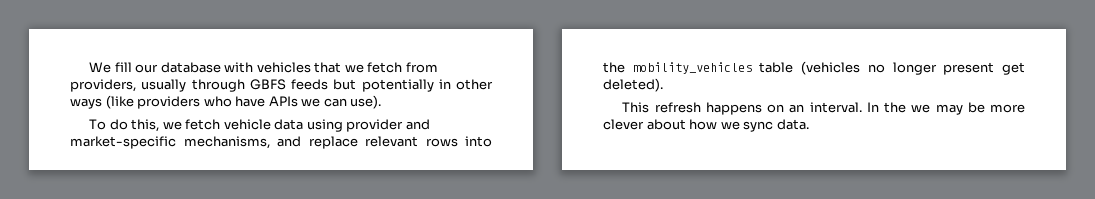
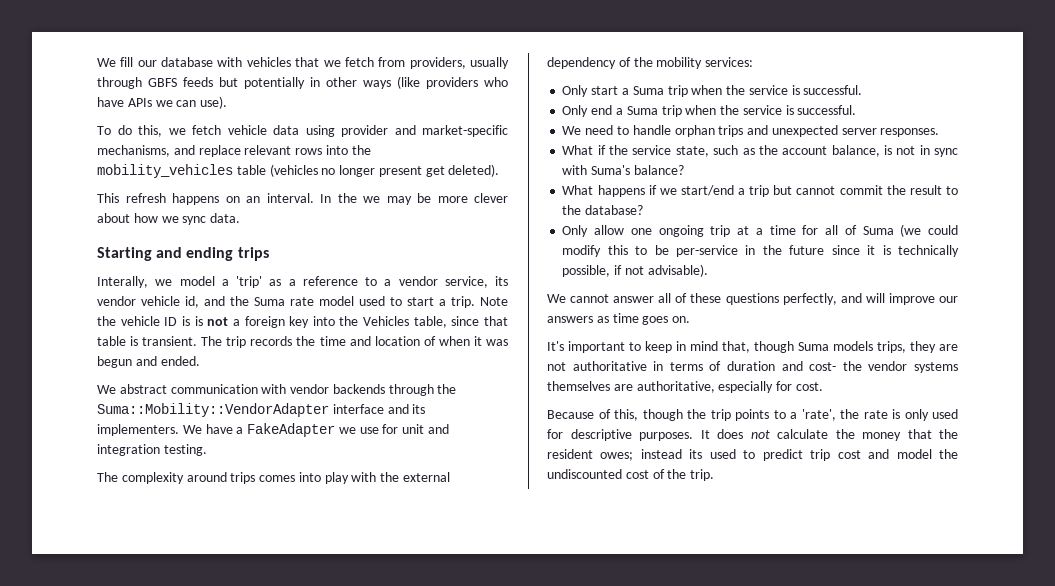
(809, 124) none -> [97,247,269,261] [97,276,508,288] [97,296,508,308] [97,316,509,328] [97,336,509,348] [97,356,200,368] [97,384,457,396] [97,403,426,417] [97,423,450,437] [97,444,207,456] [97,472,451,484] [547,57,754,69] [562,85,863,97] [562,105,857,117] [562,125,940,137] [562,145,959,157] [562,165,684,175] [562,185,958,197] [562,205,644,215] [562,224,958,237] [562,245,959,257] [562,264,708,277] [547,293,958,305] [547,313,691,325] [547,341,958,353] [547,361,958,373] [547,381,823,393] [547,409,958,421] [547,429,958,441] [547,449,958,461] [547,469,715,481] // Starting and ending trips // Interally, we model a 'trip' as a reference to a vendor service, its vendor vehicle id, and the Suma rate model used to start a trip. Note the vehicle ID is is not a foreign key into the Vehicles table, since that table is transient. The trip records the time and location of when it was begun and ended. // We abstract communication with vendor backends through the Suma::Mobility::VendorAdapter interface and its implementers. We have a FakeAdapter we use for unit and integration testing. // The complexity around trips comes into play with the external dependency of the mobility services: // Only start a Suma trip when the service is successful. // Only end a Suma trip when the service is successful. // We need to handle orphan trips and unexpected server responses. // What if the service state, such as the account balance, is not in sync with Suma's balance? // What happens if we start/end a trip but cannot commit the result to the database? // Only allow one ongoing trip at a time for all of Suma (we could modify this to be per-service in the future since it is technically possible, if not advisable). // We cannot answer all of these questions perfectly, and will improve our answers as time goes on. // It's important to keep in mind that, though Suma models trips, they are not authoritative in terms of duration and cost- the vendor systems themselves are authoritative, especially for cost. // Because of this, though the trip points to a 'rate', the rate is only used for descriptive purposes. It does not calculate the money that the resident owes; instead its used to predict trip cost and model the undiscounted cost of the trip.

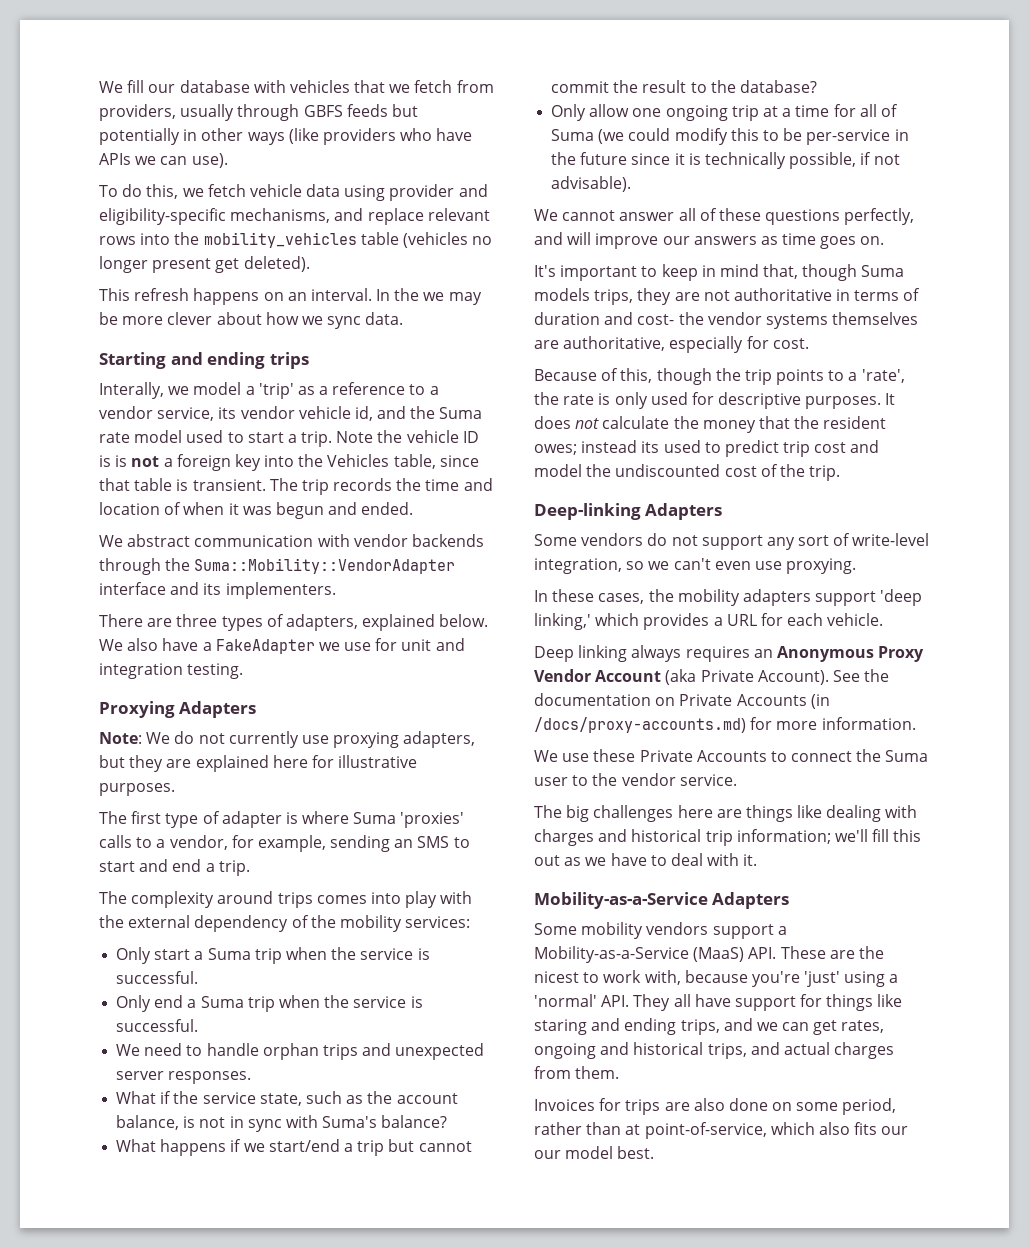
[422,125,508,137] market-specific -> [99,208,226,225] eligibility-specific
[182,425,202,434] We -> [99,614,489,631] [99,638,159,651] // There are three types of adapters, explained below. We also
(207, 450) none -> [99,701,257,718] [99,731,476,748] [99,755,418,772] [99,783,175,796] [99,811,465,828] [99,835,470,852] [99,859,250,876] // Proxying Adapters // Note: We do not currently use proxying adapters, but they are explained here for illustrative purposes. // The first type of adapter is where Suma 'proxies' calls to a vendor, for example, sending an SMS to start and end a trip.
(715, 475) none -> [534,503,723,520] [534,533,930,550] [534,558,857,574] [534,589,923,606] [534,613,884,630] [534,645,925,662] [534,669,890,685] [534,693,830,709] [534,717,916,733] [534,749,929,762] [534,773,737,786] [534,805,918,822] [534,829,922,846] [534,853,758,866] [534,892,790,909] [534,922,787,939] [534,946,884,963] [534,970,899,987] [534,994,903,1011] [534,1018,885,1035] [534,1042,895,1059] [534,1066,620,1079] [534,1098,897,1115] [534,1122,909,1139] [534,1146,655,1159] // Deep-linking Adapters // Some vendors do not support any sort of write-level integration, so we can't even use proxying. // In these cases, the mobility adapters support 'deep linking,' which provides a URL for each vehicle. // Deep linking always requires an Anonymous Proxy Vendor Account (aka Private Account). See the documentation on Private Accounts (in /docs/proxy-accounts.md) for more information. // We use these Private Accounts to connect the Suma user to the vendor service. // The big challenges here are things like dealing with charges and historical trip information; we'll fill this out as we have to deal with it. // Mobility-as-a-Service Adapters // Some mobility vendors support a Mobility-as-a-Service (MaaS) API. These are the nicest to work with, because you're 'just' using a 'normal' API. They all have support for things like staring and ending trips, and we can get rates, ongoing and historical trips, and actual charges from them. // Invoices for trips are also done on some period, rather than at point-of-service, which also fits our our model best.

